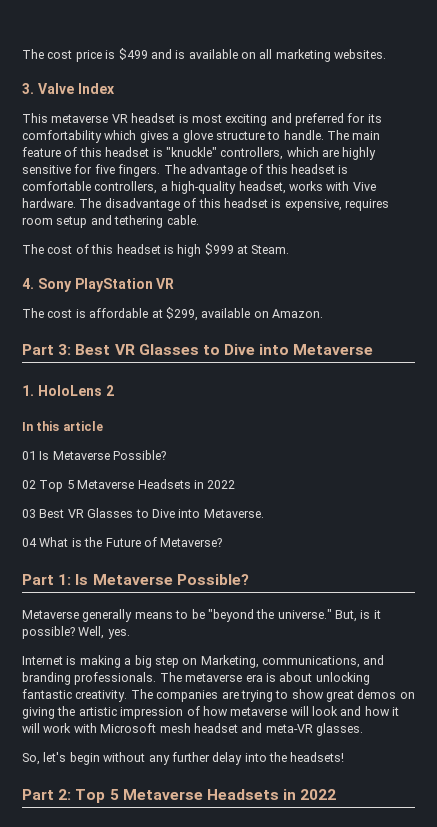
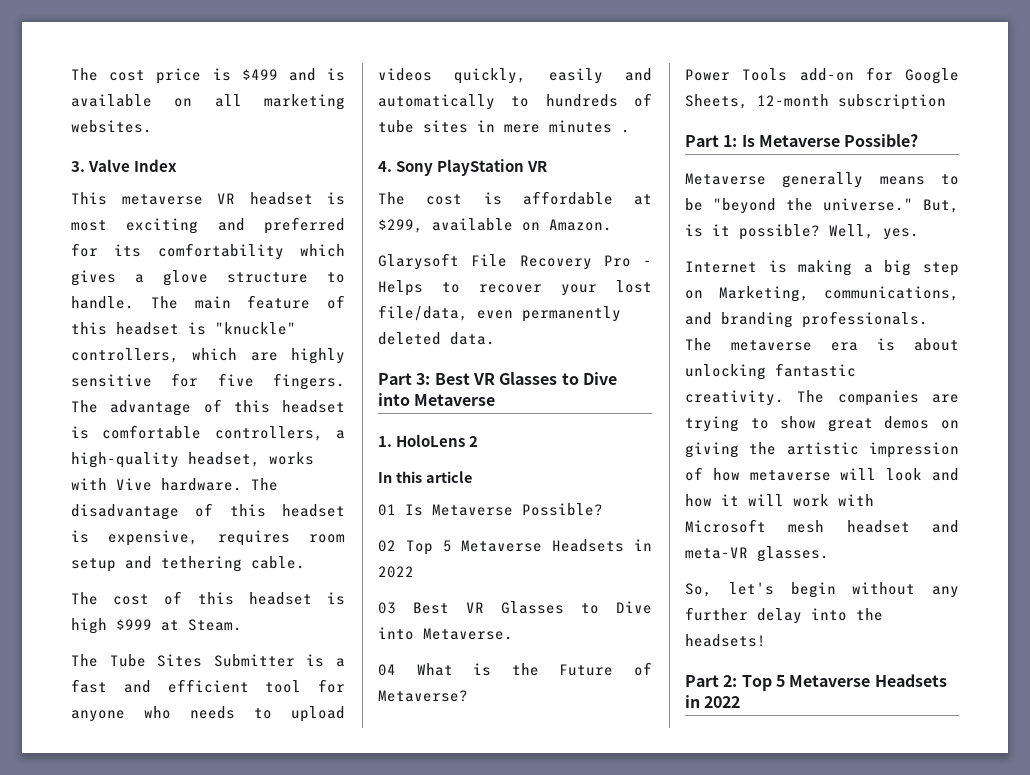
(290, 249) none -> [71,654,345,667] [71,679,345,693] [71,706,345,722] [378,68,652,84] [378,93,652,110] [378,120,630,133] // The Tube Sites Submitter is a fast and efficient tool for anyone who needs to upload videos quickly, easily and automatically to hundreds of tube sites in mere minutes .
(323, 313) none -> [378,253,652,270] [378,280,652,296] [378,305,621,322] [378,332,495,345] // Glarysoft File Recovery Pro - Helps to recover your lost file/data, even permanently deleted data.
(223, 542) none -> [685,67,959,84] [685,94,946,110] // Power Tools add-on for Google Sheets, 12-month subscription

